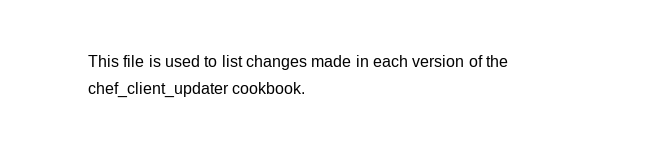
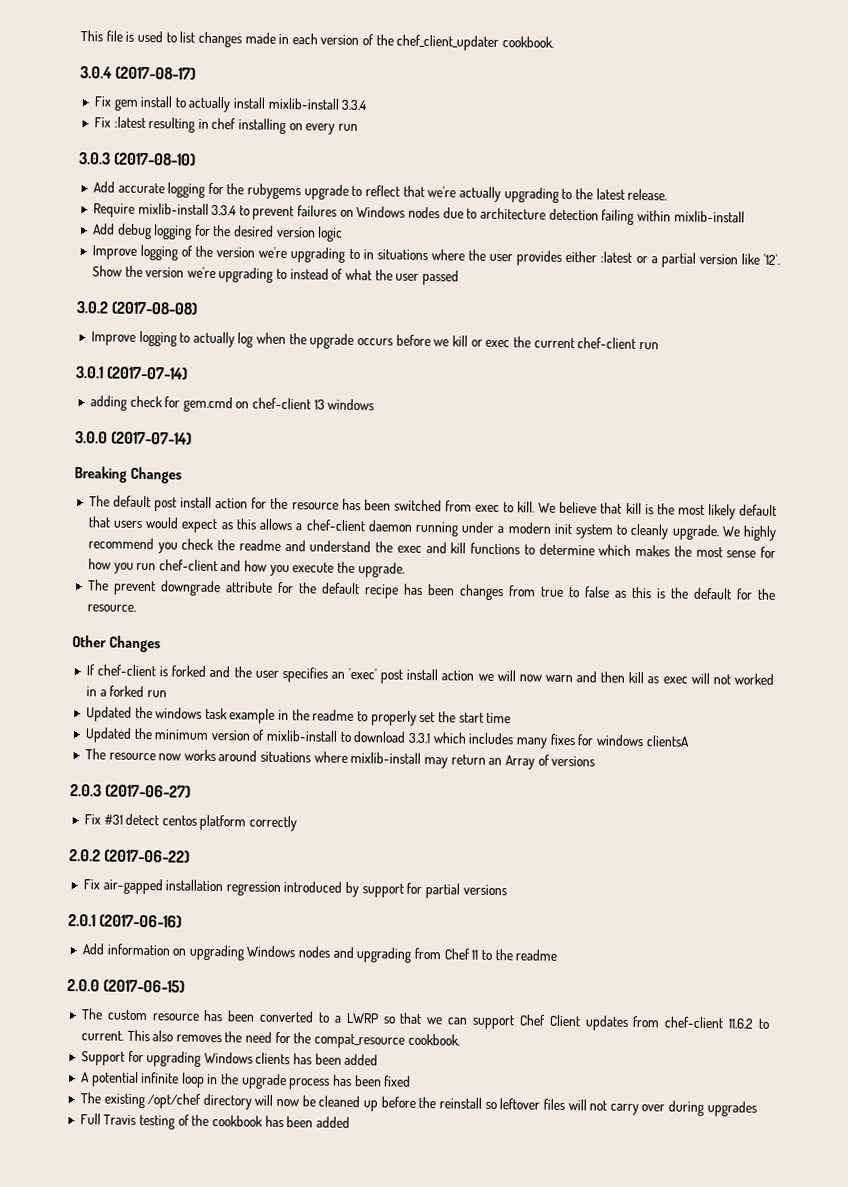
(306, 88) none -> [80,66,197,80] [93,95,368,113] [93,116,359,135] [79,152,197,166] [92,181,668,203] [92,202,745,225] [92,223,344,242] [91,244,781,268] [91,265,459,286] [76,301,199,315] [90,330,659,350] [76,366,189,380] [89,395,375,413] [75,431,193,445] [74,466,182,484] [88,495,778,520] [87,516,776,541] [87,537,776,558] [87,558,405,578] [87,579,777,601] [86,604,136,612] [72,635,161,653] [85,664,775,685] [85,685,167,698] [85,706,512,726] [84,727,690,749] [84,748,596,770] [70,784,192,798] [83,813,298,832] [69,849,191,863] [82,878,507,899] [68,914,183,928] [81,943,558,963] [67,978,186,993] [80,1008,771,1031] [80,1029,460,1049] [80,1050,379,1067] [80,1071,412,1090] [79,1092,757,1117] [79,1113,350,1130] // 3.0.4 (2017-08-17) // Fix gem install to actually install mixlib-install 3.3.4 // Fix :latest resulting in chef installing on every run // 3.0.3 (2017-08-10) // Add accurate logging for the rubygems upgrade to reflect that we're actually upgrading to the latest release. // Require mixlib-install 3.3.4 to prevent failures on Windows nodes due to architecture detection failing within mixlib-install // Add debug logging for the desired version logic // Improve logging of the version we're upgrading to in situations where the user provides either :latest or a partial version like '12'. Show the version we're upgrading to instead of what the user passed // 3.0.2 (2017-08-08) // Improve logging to actually log when the upgrade occurs before we kill or exec the current chef-client run // 3.0.1 (2017-07-14) // adding check for gem.cmd on chef-client 13 windows // 3.0.0 (2017-07-14) // Breaking Changes // The default post install action for the resource has been switched from exec to kill. We believe that kill is the most likely default that users would expect as this allows a chef-client daemon running under a modern init system to cleanly upgrade. We highly recommend you check the readme and understand the exec and kill functions to determine which makes the most sense for how you run chef-client and how you execute the upgrade. // The prevent downgrade attribute for the default recipe has been changes from true to false as this is the default for the resource. // Other Changes // If chef-client is forked and the user specifies an 'exec' post install action we will now warn and then kill as exec will not worked in a forked run // Updated the windows task example in the readme to properly set the start time // Updated the minimum version of mixlib-install to download 3.3.1 which includes many fixes for windows clientsA // The resource now works around situations where mixlib-install may return an Array of versions // 2.0.3 (2017-06-27) // Fix #31 detect centos platform correctly // 2.0.2 (2017-06-22) // Fix air-gapped installation regression introduced by support for partial versions // 2.0.1 (2017-06-16) // Add information on upgrading Windows nodes and upgrading from Chef 11 to the readme // 2.0.0 (2017-06-15) // The custom resource has been converted to a LWRP so that we can support Chef Client updates from chef-client 11.6.2 to current. This also removes the need for the compat_resource cookbook. // Support for upgrading Windows clients has been added // A potential infinite loop in the upgrade process has been fixed // The existing /opt/chef directory will now be cleaned up before the reinstall so leftover files will not carry over during upgrades // Full Travis testing of the cookbook has been added

